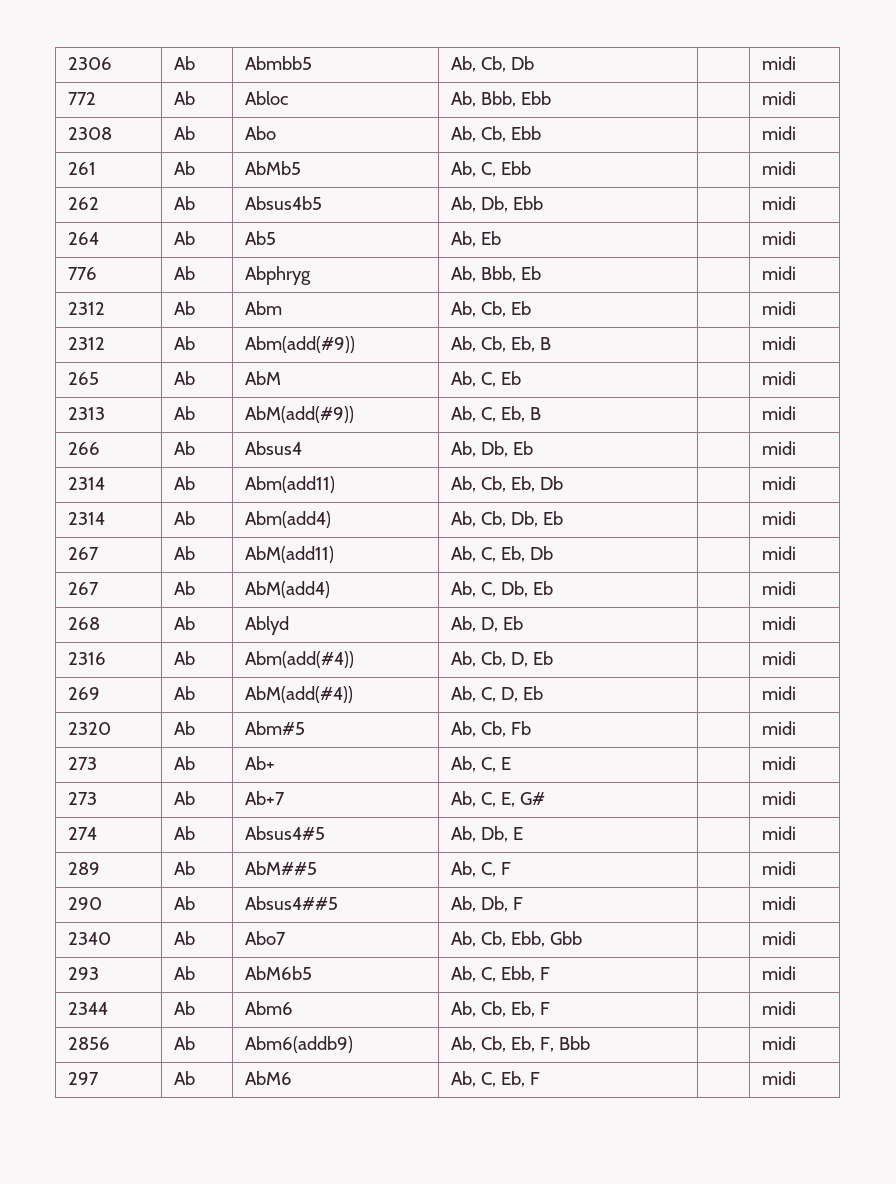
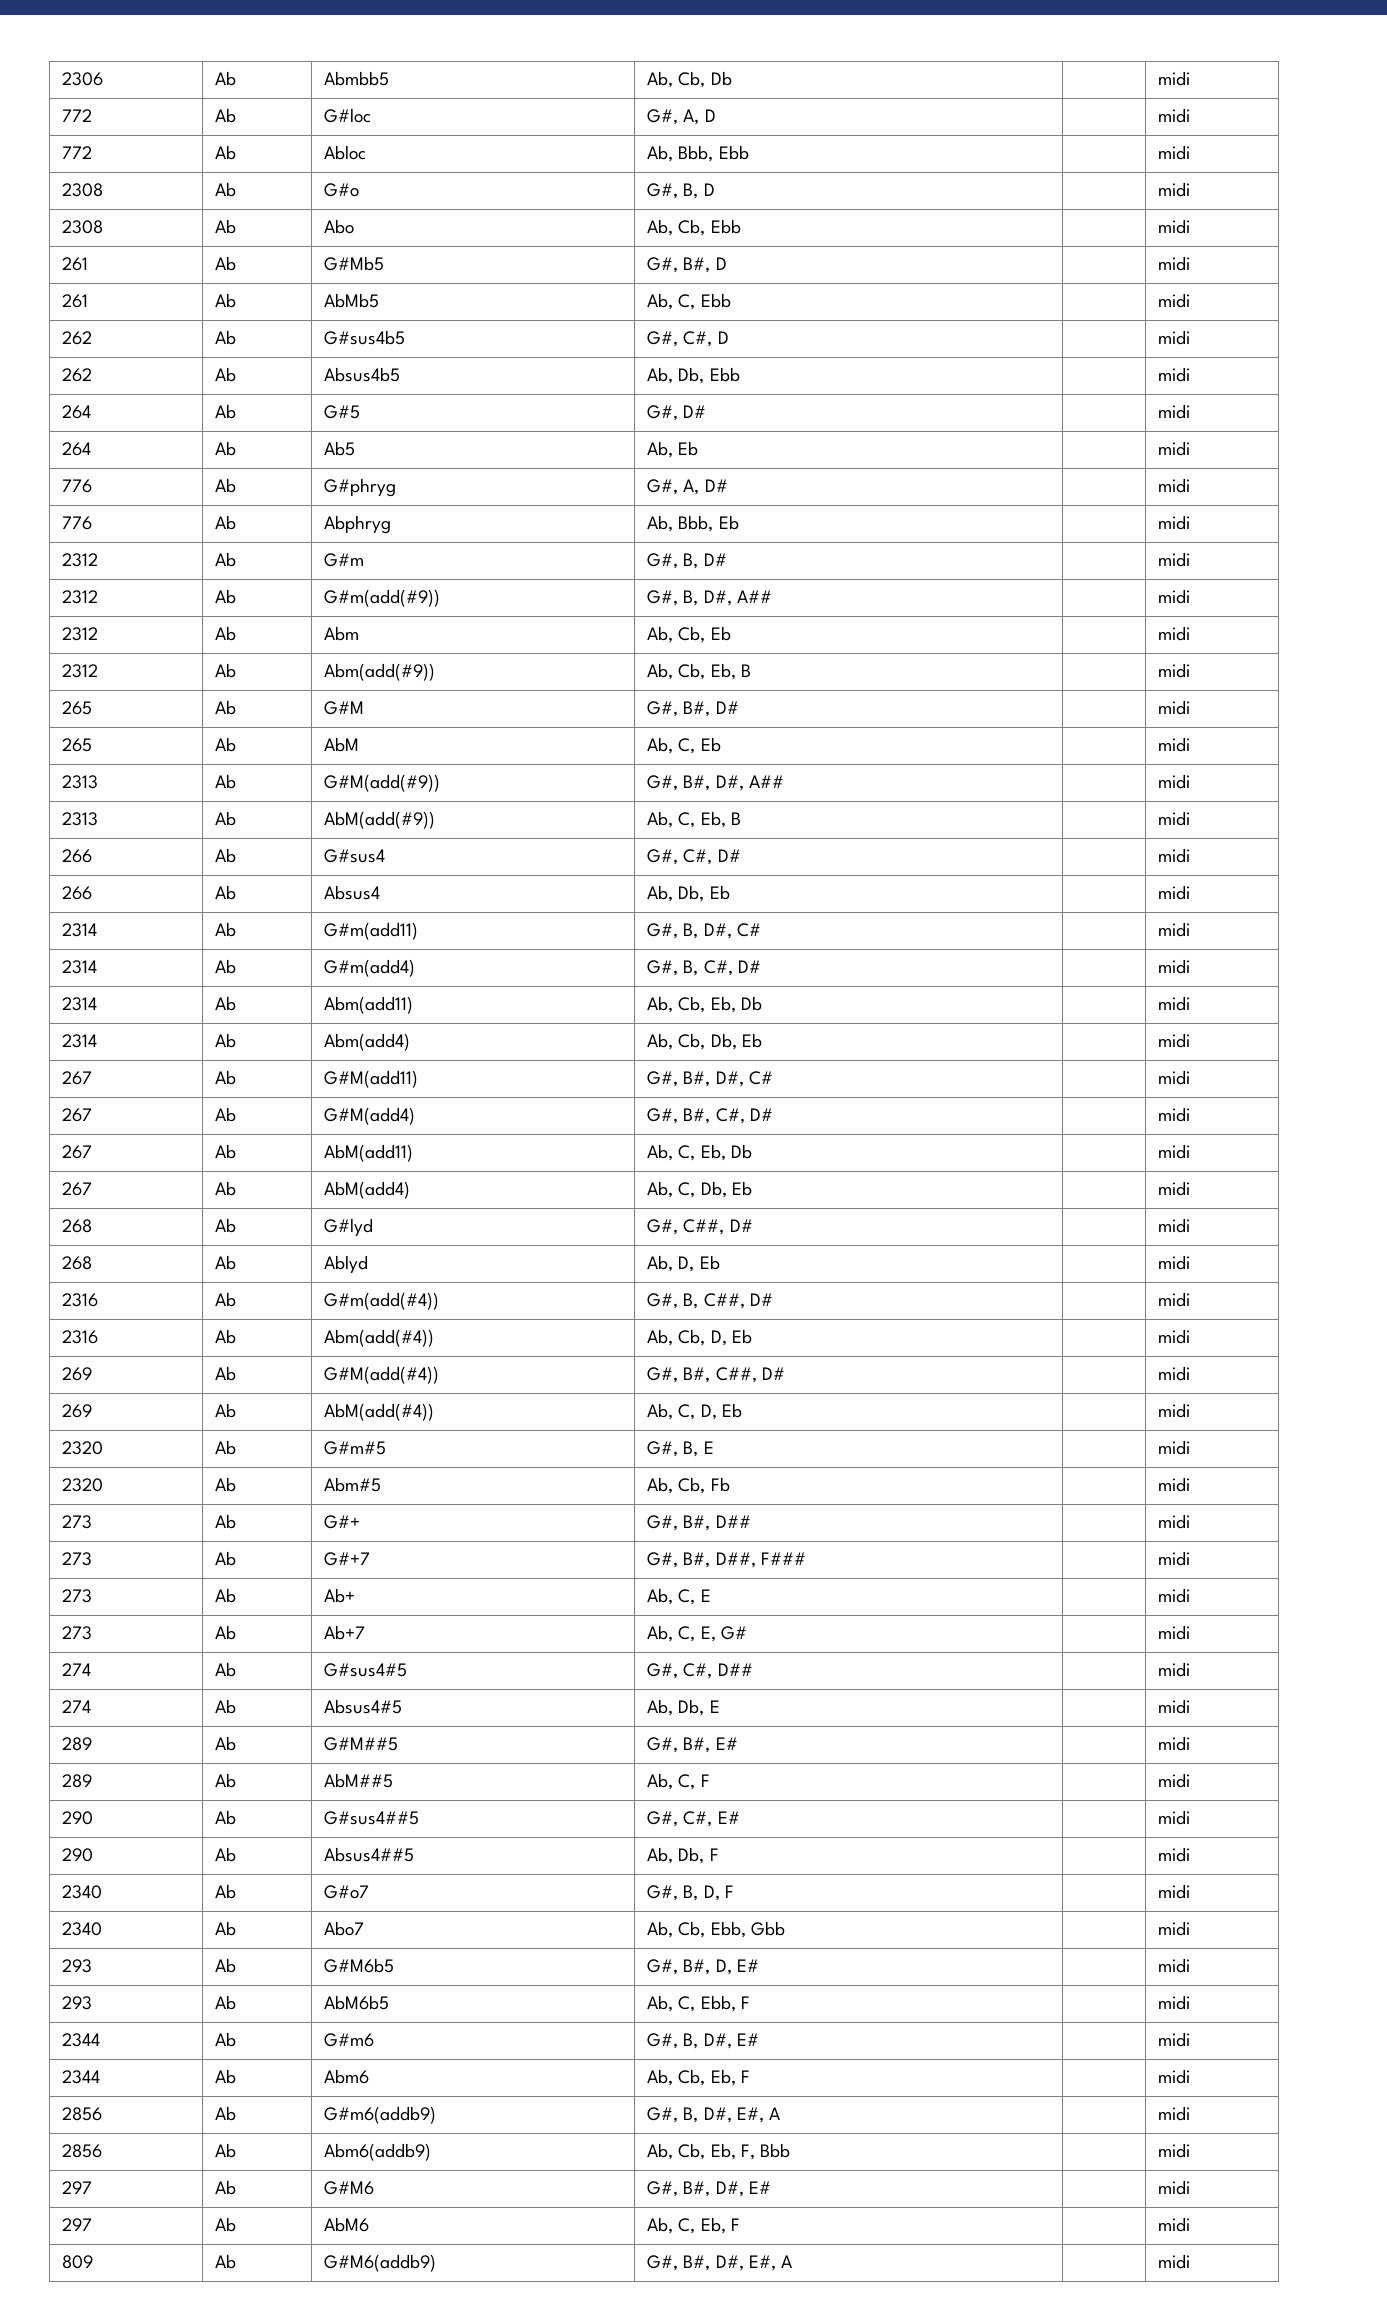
(796, 63) none -> [62,109,93,122] [215,108,237,123] [324,108,372,123] [647,109,716,125] [1158,108,1191,123] // 772 | Ab | G#loc | G#, A, D | | midi
(796, 98) none -> [62,183,104,197] [215,182,237,197] [324,183,360,197] [647,183,715,199] [1158,182,1191,197] // 2308 | Ab | G#o | G#, B, D | | midi
(796, 133) none -> [62,257,89,271] [215,256,237,271] [324,256,385,271] [647,257,727,273] [1158,256,1191,271] // 261 | Ab | G#Mb5 | G#, B#, D | | midi
(796, 168) none -> [62,331,93,345] [215,330,237,345] [324,330,406,345] [647,331,729,347] [1158,330,1191,345] // 262 | Ab | G#sus4b5 | G#, C#, D | | midi
(796, 203) none -> [62,405,92,419] [215,404,237,419] [324,405,361,419] [647,405,707,421] [1158,404,1191,419] // 264 | Ab | G#5 | G#, D# | | midi
(796, 238) none -> [62,479,93,493] [215,478,237,493] [324,478,397,497] [647,479,728,495] [1158,478,1191,493] // 776 | Ab | G#phryg | G#, A, D# | | midi
(796, 273) none -> [62,553,99,567] [215,552,237,567] [324,553,365,567] [647,553,727,569] [1158,552,1191,567] [62,590,99,604] [215,589,237,604] [324,589,441,607] [647,590,772,606] [1158,589,1191,604] // 2312 | Ab | G#m | G#, B, D# | | midi // 2312 | Ab | G#m(add(#9)) | G#, B, D#, A## | | midi
(796, 343) none -> [62,701,93,715] [215,700,237,715] [324,701,365,715] [647,701,739,717] [1158,700,1191,715] // 265 | Ab | G#M | G#, B#, D# | | midi
(796, 378) none -> [62,775,99,789] [215,774,237,789] [324,774,441,792] [647,775,784,791] [1158,774,1191,789] // 2313 | Ab | G#M(add(#9)) | G#, B#, D#, A## | | midi
(796, 413) none -> [62,849,93,863] [215,848,237,863] [324,849,386,863] [647,849,741,865] [1158,848,1191,863] // 266 | Ab | G#sus4 | G#, C#, D# | | midi
(796, 448) none -> [62,923,98,937] [215,922,237,937] [324,922,419,940] [647,923,761,939] [1158,922,1191,937] [62,960,98,974] [215,959,237,974] [324,959,416,977] [647,960,761,976] [1158,959,1191,974] // 2314 | Ab | G#m(add11) | G#, B, D#, C# | | midi // 2314 | Ab | G#m(add4) | G#, B, C#, D# | | midi
(796, 518) none -> [62,1071,93,1085] [215,1070,237,1085] [324,1070,419,1088] [647,1071,773,1087] [1158,1070,1191,1085] [62,1108,93,1122] [215,1107,237,1122] [324,1107,416,1125] [647,1108,773,1124] [1158,1107,1191,1122] // 267 | Ab | G#M(add11) | G#, B#, D#, C# | | midi // 267 | Ab | G#M(add4) | G#, B#, C#, D# | | midi
(796, 588) none -> [62,1219,93,1233] [215,1218,237,1233] [324,1218,374,1236] [647,1219,753,1235] [1158,1218,1191,1233] // 268 | Ab | G#lyd | G#, C##, D# | | midi
(796, 623) none -> [62,1293,99,1307] [215,1292,237,1307] [324,1292,440,1310] [647,1293,773,1309] [1158,1292,1191,1307] // 2316 | Ab | G#m(add(#4)) | G#, B, C##, D# | | midi
(796, 658) none -> [62,1367,93,1381] [215,1366,237,1381] [324,1366,440,1384] [647,1367,785,1383] [1158,1366,1191,1381] // 269 | Ab | G#M(add(#4)) | G#, B#, C##, D# | | midi
(796, 693) none -> [62,1441,104,1455] [215,1440,237,1455] [324,1441,387,1455] [647,1441,714,1457] [1158,1440,1191,1455] // 2320 | Ab | G#m#5 | G#, B, E | | midi
(796, 728) none -> [62,1515,93,1529] [215,1514,237,1529] [324,1515,361,1529] [647,1515,751,1531] [1158,1514,1191,1529] [62,1552,93,1566] [215,1551,237,1566] [324,1552,371,1566] [647,1552,806,1568] [1158,1551,1191,1566] // 273 | Ab | G#+ | G#, B#, D## | | midi // 273 | Ab | G#+7 | G#, B#, D##, F### | | midi
(796, 798) none -> [62,1663,92,1676] [215,1662,237,1677] [324,1663,408,1677] [647,1663,753,1679] [1158,1662,1191,1677] // 274 | Ab | G#sus4#5 | G#, C#, D## | | midi
(796, 833) none -> [62,1737,93,1751] [215,1736,237,1751] [324,1737,399,1751] [647,1737,738,1753] [1158,1736,1191,1751] // 289 | Ab | G#M##5 | G#, B#, E# | | midi
(796, 868) none -> [62,1811,94,1825] [215,1810,237,1825] [324,1811,420,1825] [647,1811,740,1827] [1158,1810,1191,1825] // 290 | Ab | G#sus4##5 | G#, C#, E# | | midi
(796, 903) none -> [62,1885,103,1899] [215,1884,237,1899] [324,1885,370,1899] [647,1885,734,1901] [1158,1884,1191,1899] // 2340 | Ab | G#o7 | G#, B, D, F | | midi
(796, 938) none -> [62,1959,93,1973] [215,1958,237,1973] [324,1958,395,1973] [647,1959,759,1975] [1158,1958,1191,1973] // 293 | Ab | G#M6b5 | G#, B#, D, E# | | midi
(796, 973) none -> [62,2033,101,2047] [215,2032,237,2047] [324,2033,375,2047] [647,2033,759,2049] [1158,2032,1191,2047] // 2344 | Ab | G#m6 | G#, B, D#, E# | | midi
(796, 1008) none -> [62,2107,103,2121] [215,2106,237,2121] [324,2106,437,2124] [647,2107,780,2123] [1158,2106,1191,2121] // 2856 | Ab | G#m6(addb9) | G#, B, D#, E#, A | | midi
(796, 1043) none -> [62,2181,93,2194] [215,2180,237,2195] [324,2181,375,2195] [647,2181,771,2197] [1158,2180,1191,2195] // 297 | Ab | G#M6 | G#, B#, D#, E# | | midi
(796, 1078) none -> [62,2255,94,2269] [215,2254,237,2269] [324,2254,437,2272] [647,2255,792,2271] [1158,2254,1191,2269] // 809 | Ab | G#M6(addb9) | G#, B#, D#, E#, A | | midi

